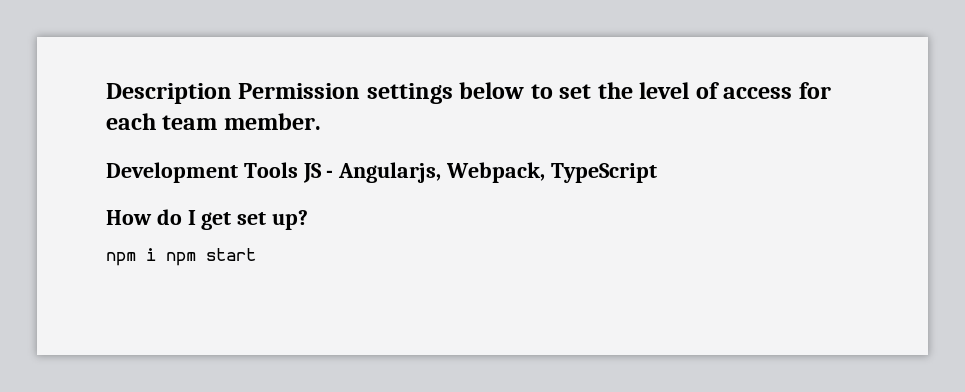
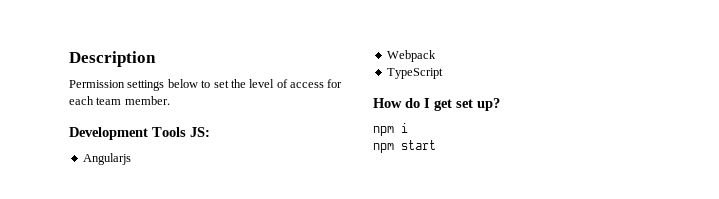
(232, 93) none -> (156, 59) //
[302,162,546,183] JS - Angularjs, Webpack, -> [190,127,210,137] [82,153,131,165] [386,50,436,62] JS: // Angularjs // Webpack //
(156, 254) none -> (408, 128) //

